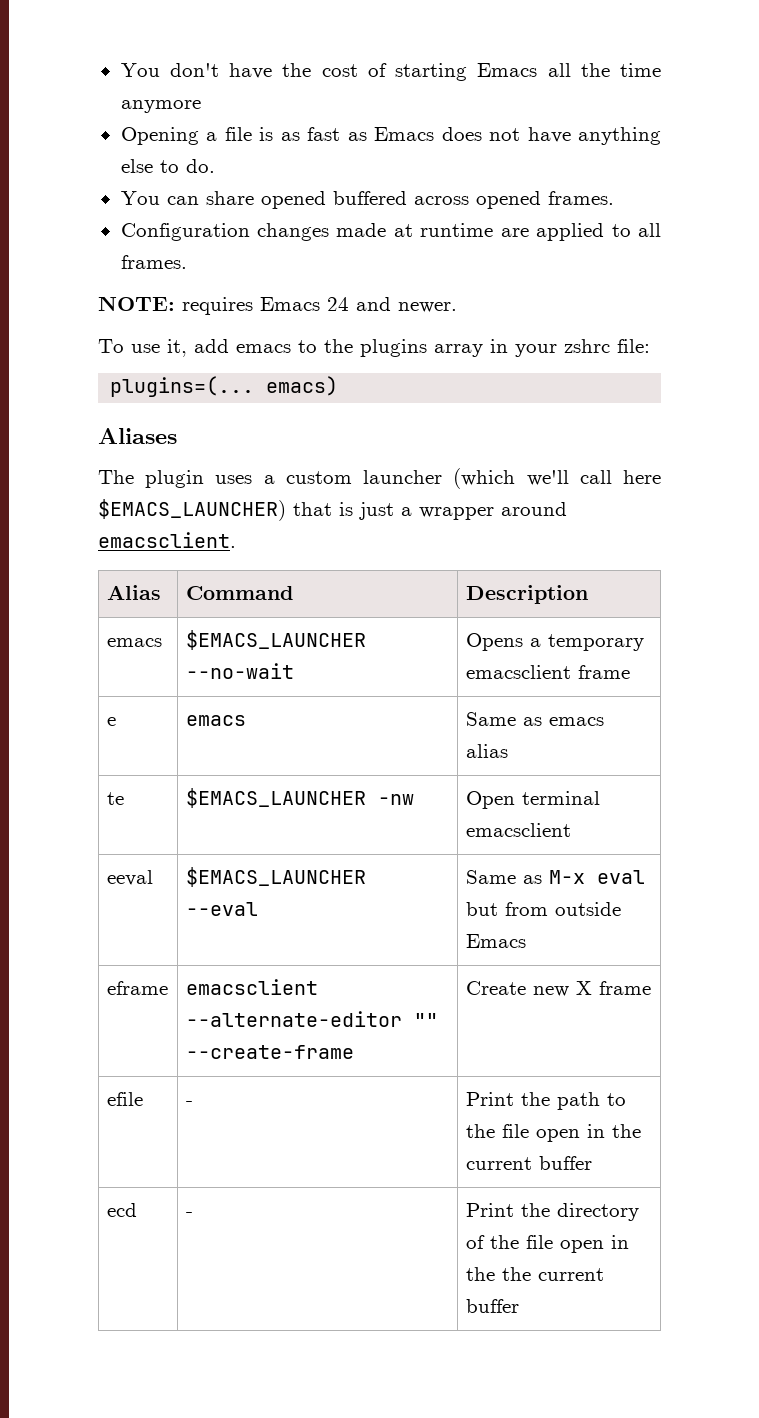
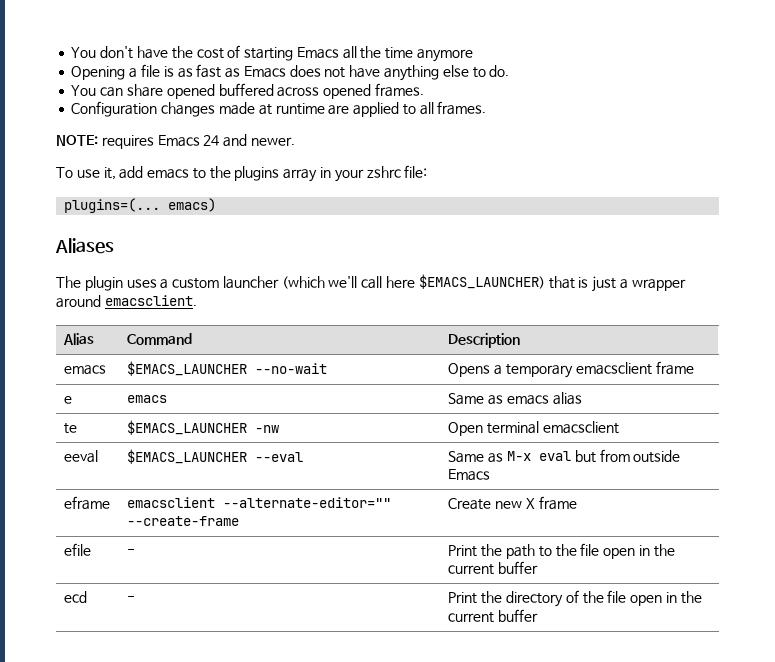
[185,1011,438,1027] --alternate-editor "" -> [223,497,392,508] --alternate-editor=""
[501,1267,531,1281] the -> (702, 597) none

